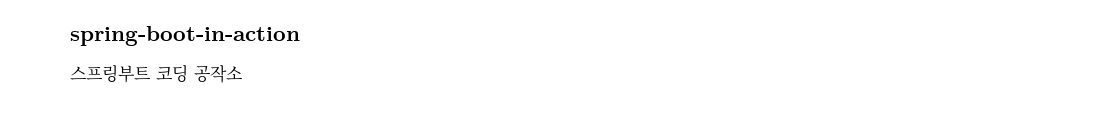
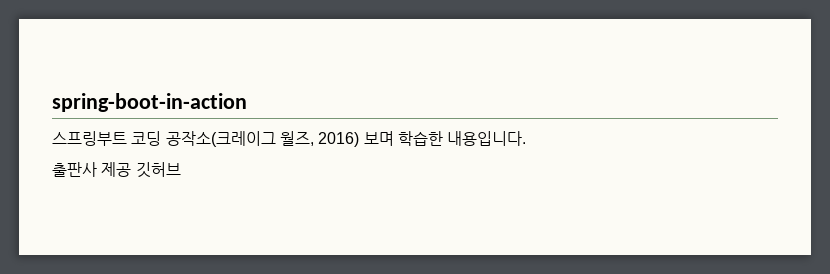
[194,65,243,83] 공작소 -> [165,131,527,147] [52,162,181,178] 공작소(크레이그 월즈, 2016) 보며 학습한 내용입니다. // 출판사 제공 깃허브

